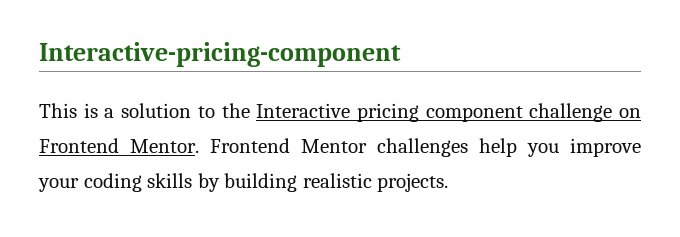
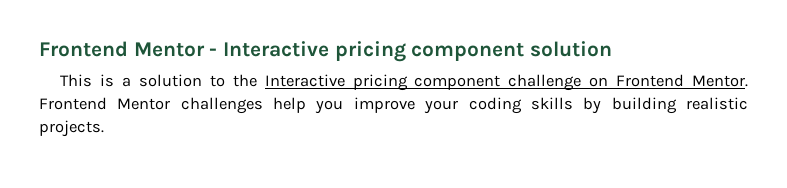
[39,42,401,67] Interactive-pricing-component -> [39,41,613,62] Frontend Mentor - Interactive pricing component solution

